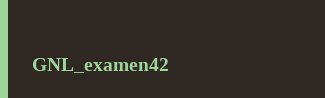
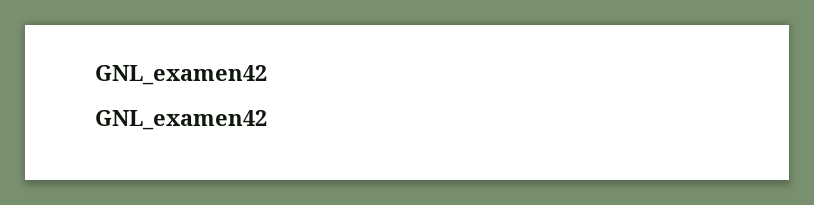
[32,58,169,73] GNL_examen42 -> [95,65,267,85] [95,110,267,130] GNL_examen42 // GNL_examen42

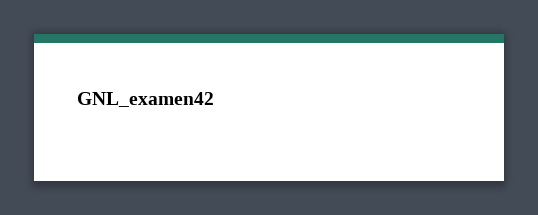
[95,65,267,85] [95,110,267,130] GNL_examen42 // GNL_examen42 -> [77,92,214,107] GNL_examen42

